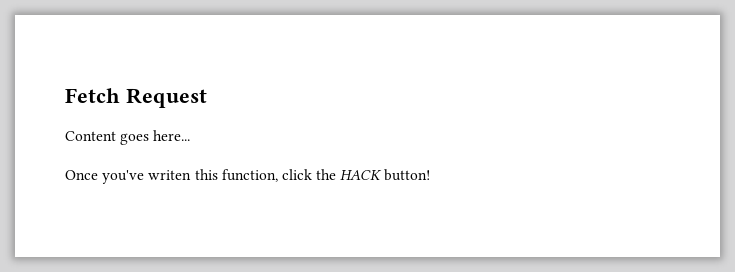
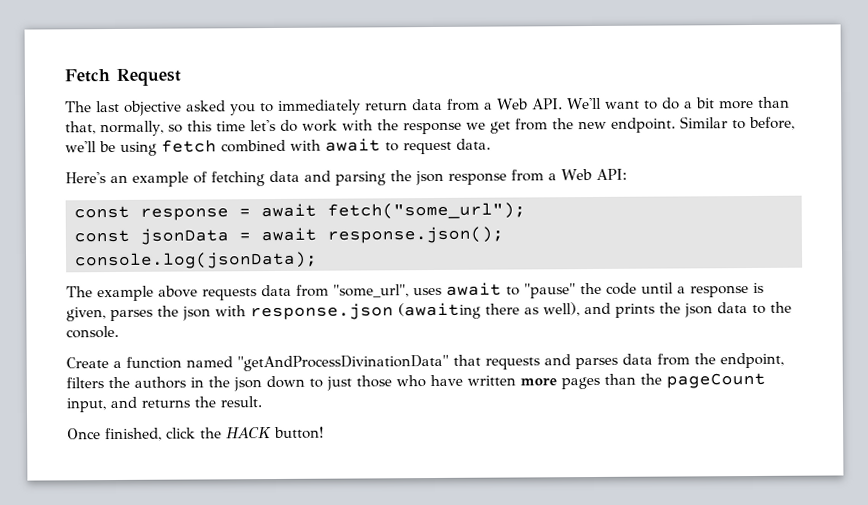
[65,130,191,145] [65,169,278,184] Content goes here... // Once you've writen this function, -> [65,96,790,116] [65,116,795,137] [65,138,491,156] [65,168,627,187] [74,202,526,221] [74,226,504,245] [74,251,318,270] [66,282,764,302] [66,301,792,322] [66,325,119,339] [66,352,784,372] [66,372,766,392] [66,396,262,413] [67,427,162,442] The last objective asked you to immediately return data from a Web API. We'll want to do a bit more than that, normally, so this time let's do work with the response we get from the new endpoint. Similar to before, we'll be using fetch combined with await to request data. // Here's an example of fetching data and parsing the json response from a Web API: // const response = await fetch("some_url"); // const jsonData = await response.json(); // console.log(jsonData); // The example above requests data from "some_url", uses await to "pause" the code until a response is given, parses the json with response.json (awaiting there as well), and prints the json data to the console. // Create a function named "getAndProcessDivinationData" that requests and parses data from the endpoint, filters the authors in the json down to just those who have written more pages than the pageCount input, and returns the result. // Once finished,

